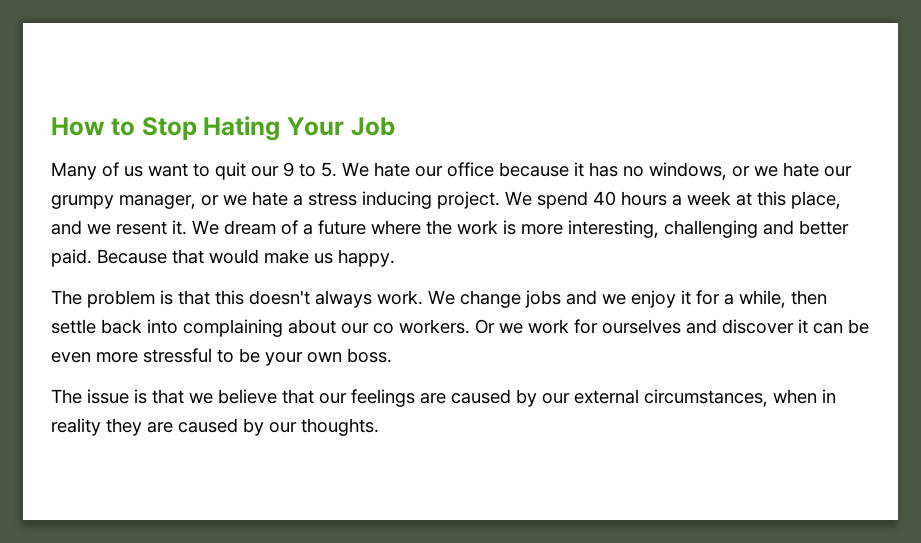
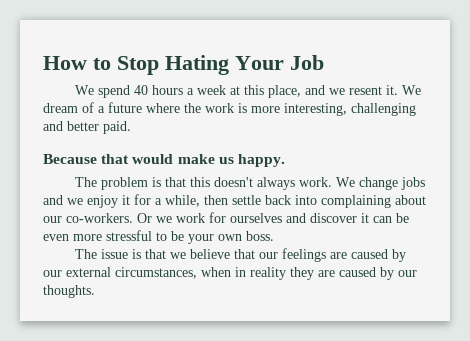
[51,162,852,180] [51,191,500,209] Many of us want to quit our 9 to 5. We hate our office because it has no windows, or we hate our grumpy manager, or we hate a stress inducing project. -> (324, 62) none
(92, 258) none -> (131, 127) //
[373,319,470,334] co workers. -> [66,213,133,223] co-workers.

